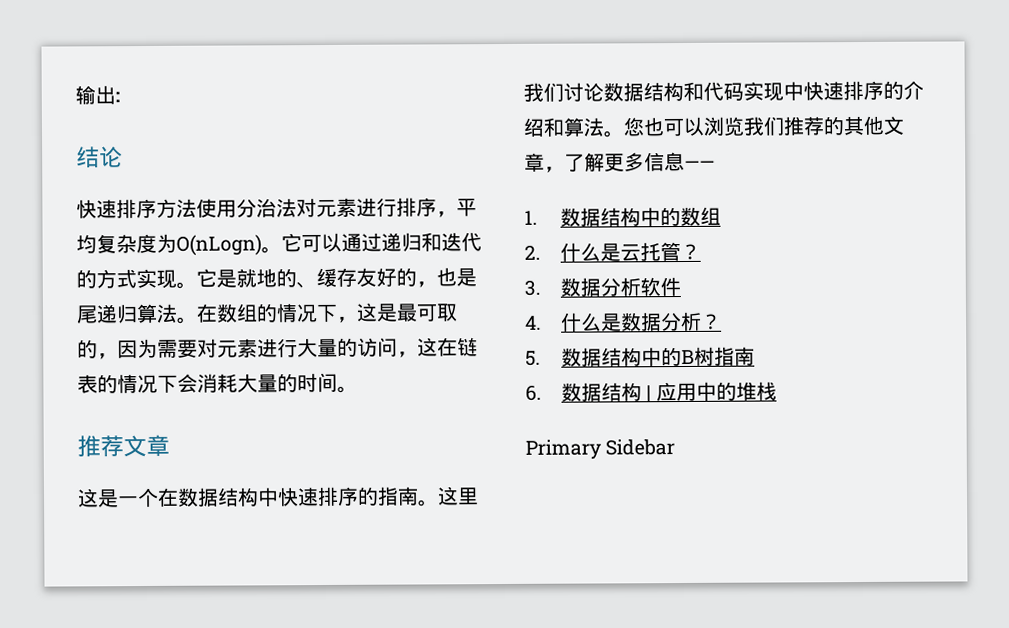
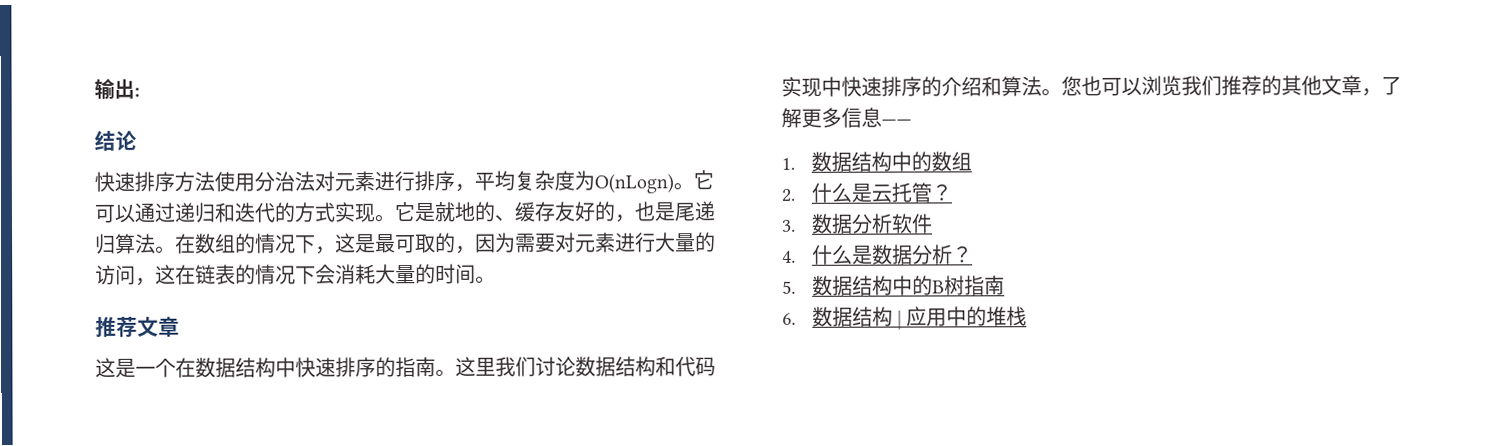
[525,439,676,460] // Primary Sidebar -> (1028, 316) none

